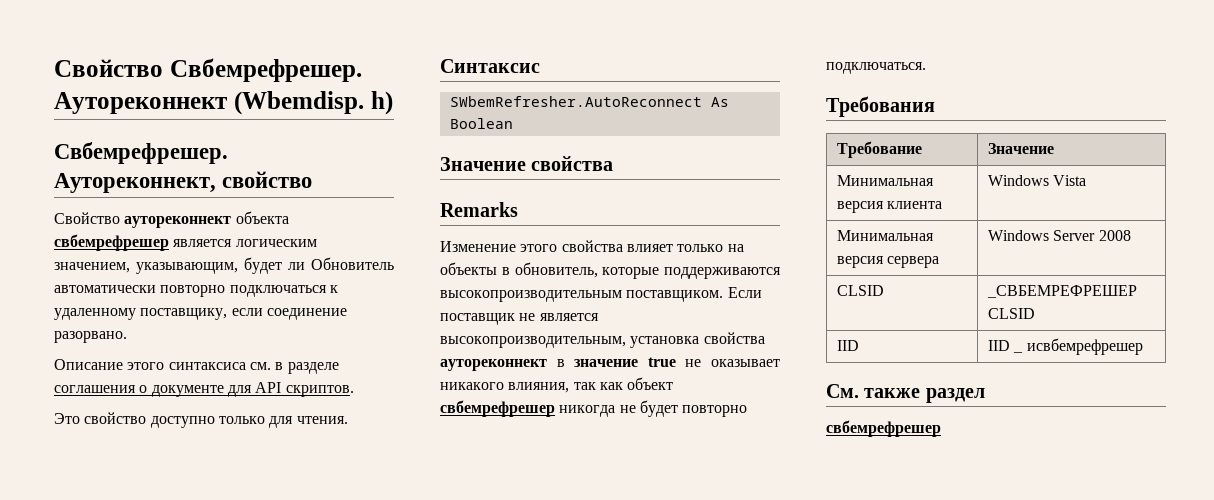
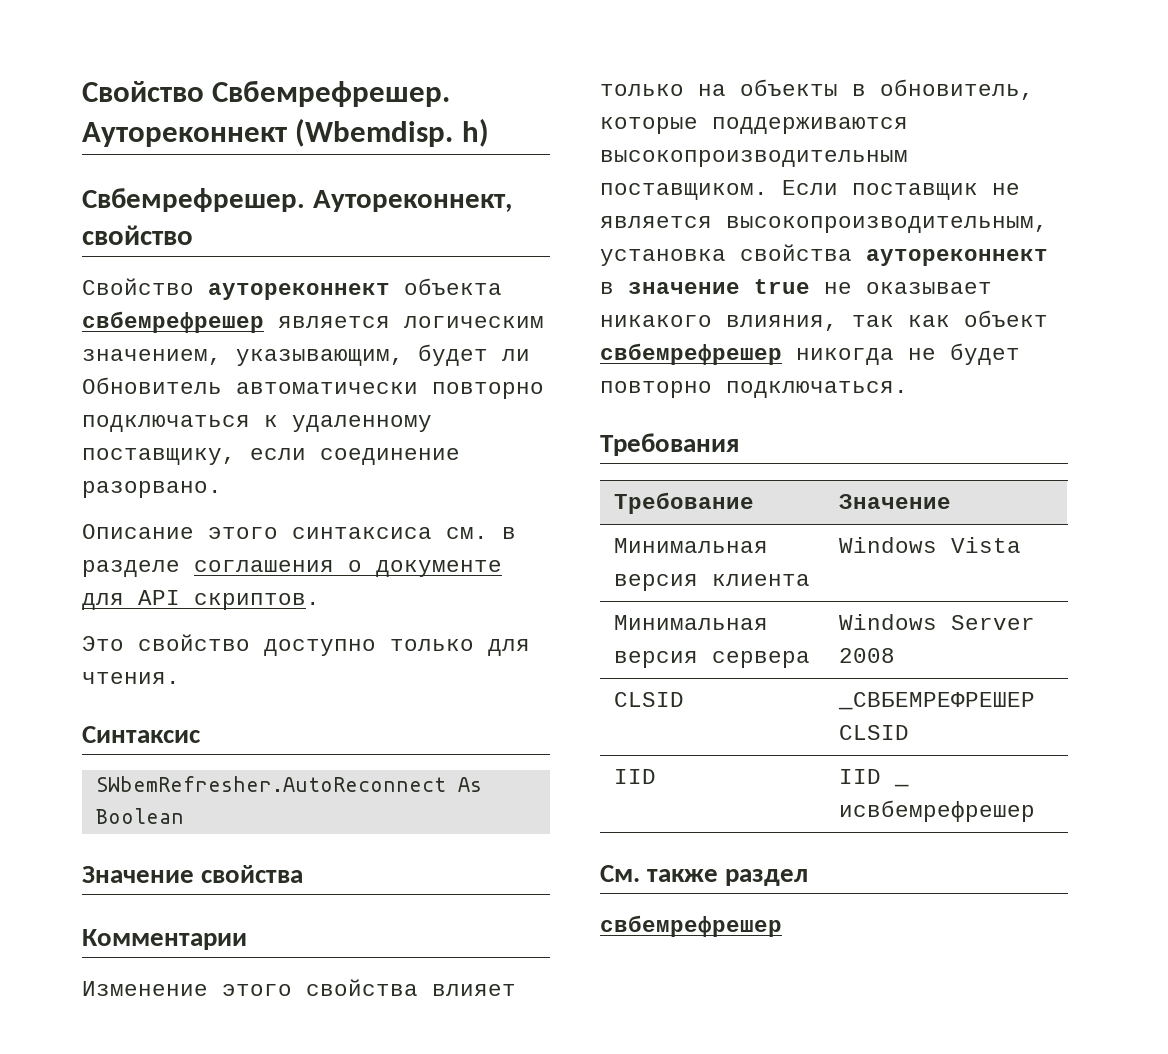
[440,202,518,217] Remarks -> [82,929,247,950] Комментарии

